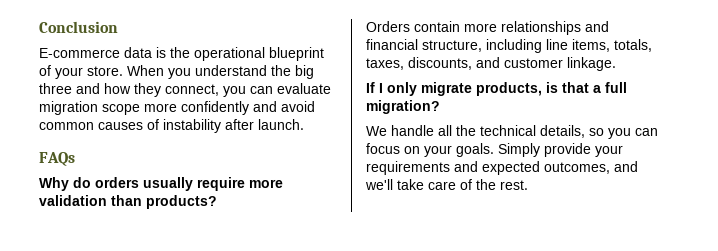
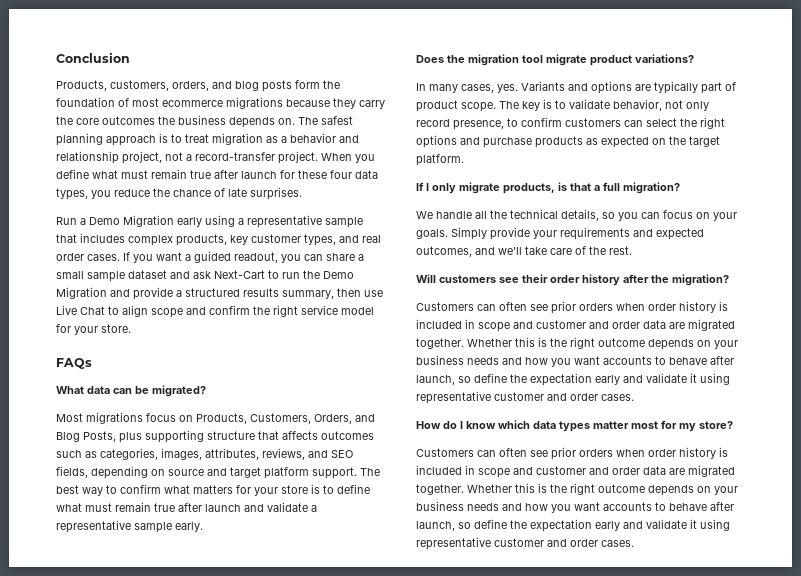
[39,47,324,61] [39,65,314,79] [39,83,331,97] [39,101,315,115] [39,119,304,133] [39,152,75,166] [39,177,283,191] [39,195,217,209] [366,21,609,35] [366,39,652,53] [366,57,616,71] E-commerce data is the operational blueprint of your store. When you understand the big three and how they connect, you can evaluate migration scope more confidently and avoid common causes of instability after launch. // FAQs // Why do orders usually require more validation than products? // Orders contain more relationships and financial structure, including line items, totals, taxes, discounts, and customer linkage. -> [56,80,340,92] [56,97,385,109] [56,115,353,128] [56,133,359,146] [56,151,375,164] [56,169,378,179] [56,187,302,200] [56,215,363,228] [56,233,381,246] [56,251,364,263] [56,270,354,282] [56,287,383,300] [56,305,374,318] [56,324,131,335] [56,358,92,369] [56,385,206,397] [56,412,375,424] [56,430,374,443] [56,448,353,460] [56,466,380,479] [56,484,370,496] [56,502,317,512] [56,520,203,533] [416,54,694,66] [416,81,736,94] [416,99,709,112] [416,117,725,130] [416,135,720,148] [416,154,464,166] Products, customers, orders, and blog posts form the foundation of most ecommerce migrations because they carry the core outcomes the business depends on. The safest planning approach is to treat migration as a behavior and relationship project, not a record-transfer project. When you define what must remain true after launch for these four data types, you reduce the chance of late surprises. // Run a Demo Migration early using a representative sample that includes complex products, key customer types, and real order cases. If you want a guided readout, you can share a small sample dataset and ask Next-Cart to run the Demo Migration and provide a structured results summary, then use Live Chat to align scope and confirm the right service model for your store. // FAQs // What data can be migrated? // Most migrations focus on Products, Customers, Orders, and Blog Posts, plus supporting structure that affects outcomes such as categories, images, attributes, reviews, and SEO fields, depending on source and target platform support. The best way to confirm what matters for your store is to define what must remain true after launch and validate a representative sample early. // Does the migration tool migrate product variations? // In many cases, yes. Variants and options are typically part of product scope. The key is to validate behavior, not only record presence, to confirm customers can select the right options and purchase products as expected on the target platform.
(528, 185) none -> [416,274,729,286] [416,301,728,314] [416,319,735,332] [416,337,738,350] [416,355,734,367] [416,373,730,386] [416,391,634,404] [416,420,733,432] [416,447,728,460] [416,465,735,478] [416,483,738,496] [416,501,734,513] [416,519,730,532] [416,537,634,550] // Will customers see their order history after the migration? // Customers can often see prior orders when order history is included in scope and customer and order data are migrated together. Whether this is the right outcome depends on your business needs and how you want accounts to behave after launch, so define the expectation early and validate it using representative customer and order cases. // How do I know which data types matter most for my store? // Customers can often see prior orders when order history is included in scope and customer and order data are migrated together. Whether this is the right outcome depends on your business needs and how you want accounts to behave after launch, so define the expectation early and validate it using representative customer and order cases.

